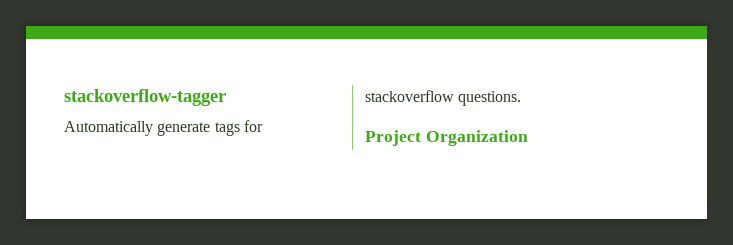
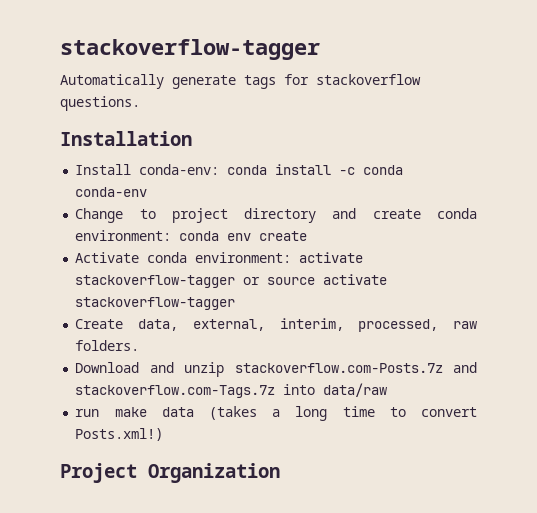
(522, 98) none -> [60,131,192,146] [75,164,404,175] [75,187,148,197] [75,208,477,223] [75,230,308,241] [75,252,364,263] [75,274,388,288] [75,297,236,310] [75,318,478,332] [75,340,140,351] [75,362,477,377] [75,383,388,398] [75,406,477,421] [75,428,164,441] // Installation // Install conda-env: conda install -c conda conda-env // Change to project directory and create conda environment: conda env create // Activate conda environment: activate stackoverflow-tagger or source activate stackoverflow-tagger // Create data, external, interim, processed, raw folders. // Download and unzip stackoverflow.com-Posts.7z and stackoverflow.com-Tags.7z into data/raw // run make data (takes a long time to convert Posts.xml!)

